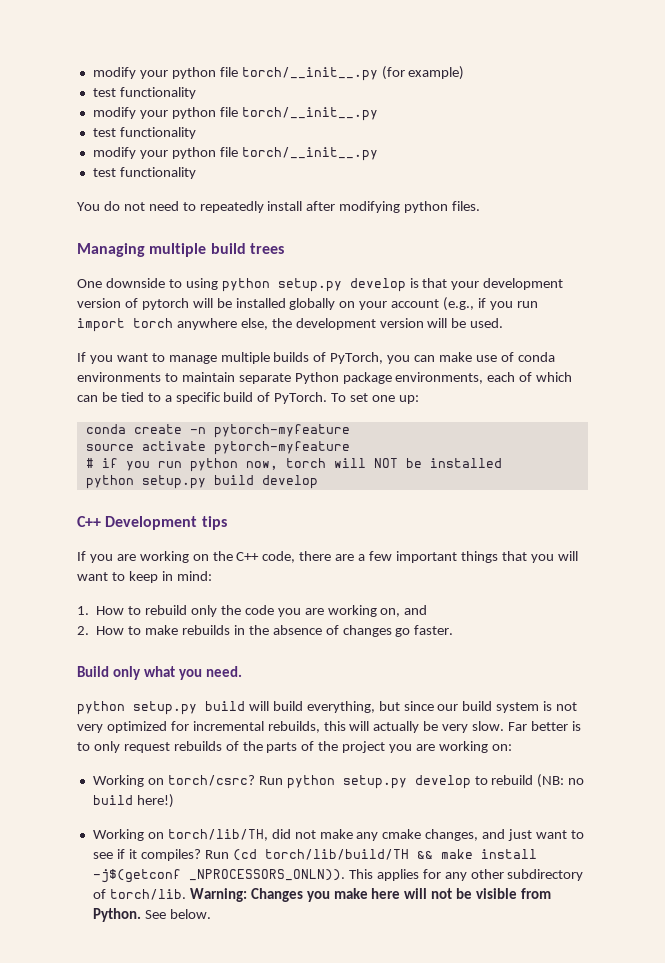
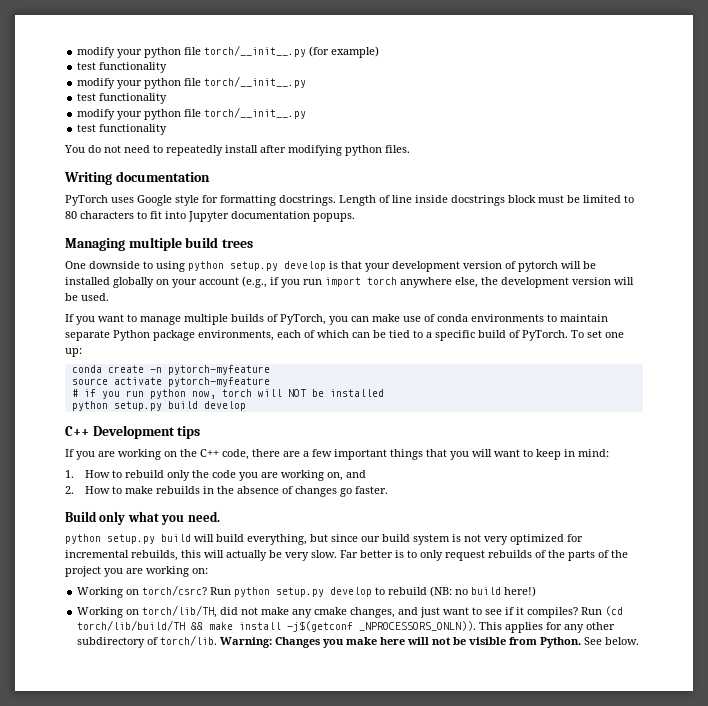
(481, 206) none -> [64,171,210,185] [65,195,634,206] [65,211,355,222] // Writing documentation // PyTorch uses Google style for formatting docstrings. Length of line inside docstrings block must be limited to 80 characters to fit into Jupyter documentation popups.

